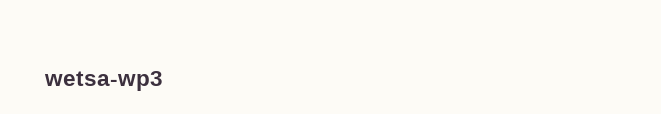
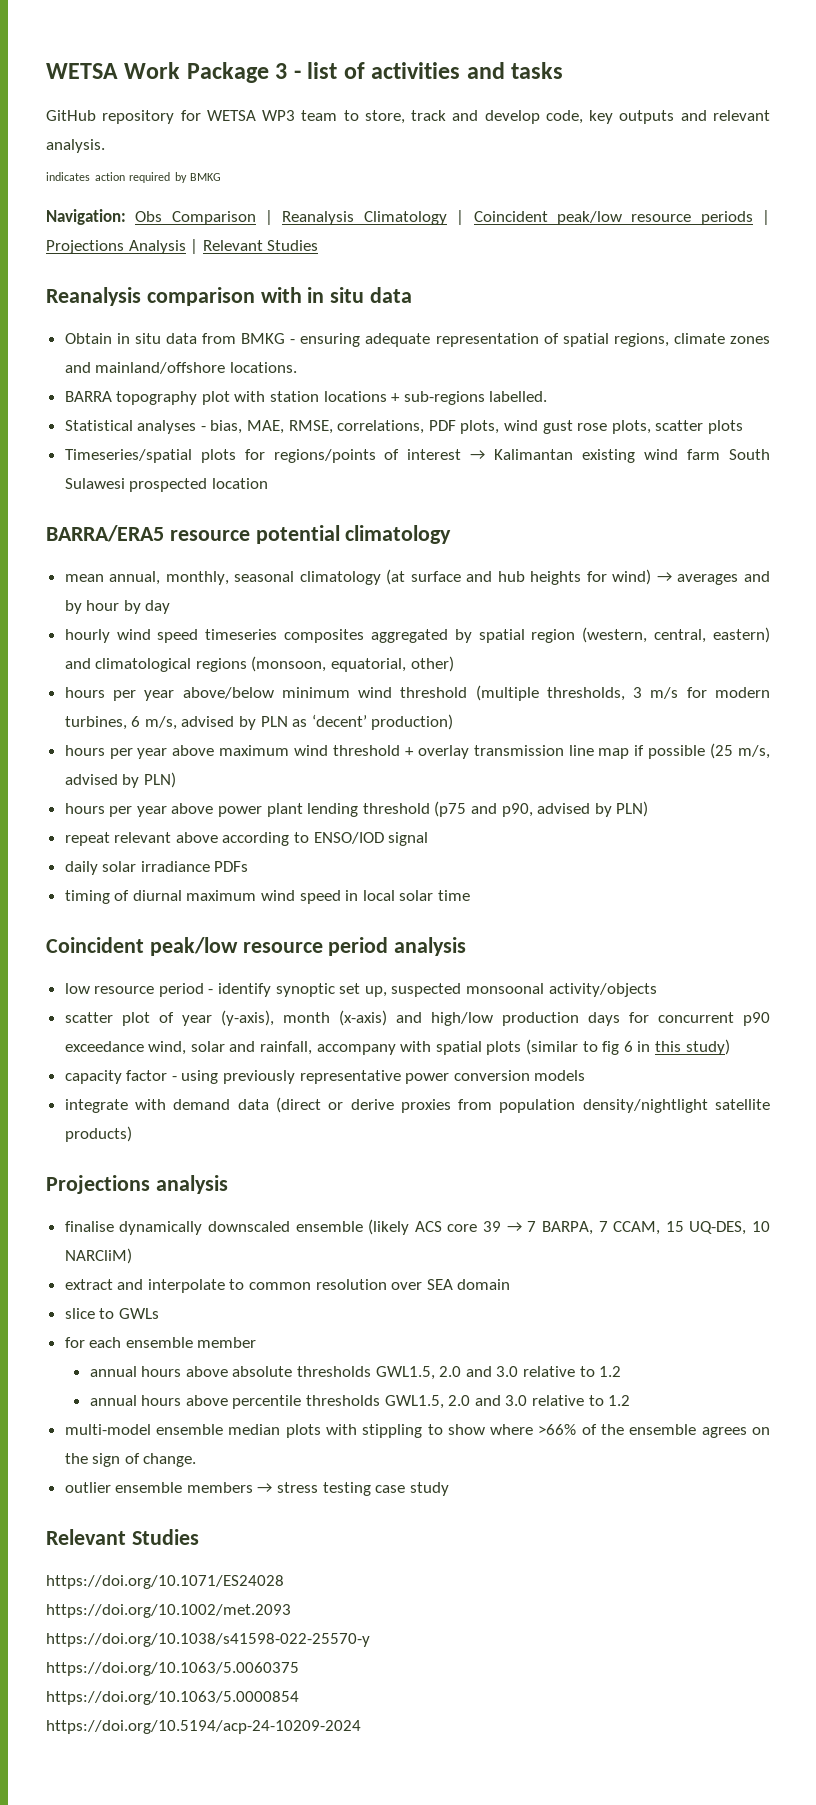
[44,71,163,91] wetsa-wp3 -> [46,62,564,83] [46,110,770,124] [46,139,105,153] [46,172,222,183] [46,209,771,225] [46,239,319,254] [46,287,413,306] [64,333,770,347] [64,362,297,374] [64,391,548,405] [64,420,743,434] [64,449,770,463] [64,478,268,492] [46,525,452,544] [64,569,770,585] [64,600,171,614] [64,627,770,643] [64,656,454,672] [64,685,770,701] [64,714,454,730] [64,743,770,759] [64,772,176,788] [64,801,649,817] [64,832,429,846] [64,861,249,875] [64,890,471,904] [46,937,467,956] [64,983,657,997] [64,1010,770,1026] [64,1039,730,1055] [64,1070,586,1084] [64,1097,770,1113] [64,1126,132,1142] [46,1175,228,1194] [64,1219,771,1235] [64,1248,132,1264] [64,1279,511,1293] [64,1308,159,1319] [64,1337,257,1348] [89,1366,622,1380] [89,1395,631,1409] [64,1424,770,1438] [64,1453,197,1467] [64,1482,449,1496] [46,1529,199,1545] [46,1575,284,1589] [46,1604,291,1618] [46,1633,370,1647] [46,1662,299,1676] [46,1691,299,1705] [46,1720,361,1734] WETSA Work Package 3 - list of activities and tasks // GitHub repository for WETSA WP3 team to store, track and develop code, key outputs and relevant analysis. // indicates action required by BMKG // Navigation: Obs Comparison | Reanalysis Climatology | Coincident peak/low resource periods | Projections Analysis | Relevant Studies // Reanalysis comparison with in situ data // Obtain in situ data from BMKG - ensuring adequate representation of spatial regions, climate zones and mainland/offshore locations. // BARRA topography plot with station locations + sub-regions labelled. // Statistical analyses - bias, MAE, RMSE, correlations, PDF plots, wind gust rose plots, scatter plots // Timeseries/spatial plots for regions/points of interest → Kalimantan existing wind farm South Sulawesi prospected location // BARRA/ERA5 resource potential climatology // mean annual, monthly, seasonal climatology (at surface and hub heights for wind) → averages and by hour by day // hourly wind speed timeseries composites aggregated by spatial region (western, central, eastern) and climatological regions (monsoon, equatorial, other) // hours per year above/below minimum wind threshold (multiple thresholds, 3 m/s for modern turbines, 6 m/s, advised by PLN as ‘decent’ production) // hours per year above maximum wind threshold + overlay transmission line map if possible (25 m/s, advised by PLN) // hours per year above power plant lending threshold (p75 and p90, advised by PLN) // repeat relevant above according to ENSO/IOD signal // daily solar irradiance PDFs // timing of diurnal maximum wind speed in local solar time // Coincident peak/low resource period analysis // low resource period - identify synoptic set up, suspected monsoonal activity/objects // scatter plot of year (y-axis), month (x-axis) and high/low production days for concurrent p90 exceedance wind, solar and rainfall, accompany with spatial plots (similar to fig 6 in this study) // capacity factor - using previously representative power conversion models // integrate with demand data (direct or derive proxies from population density/nightlight satellite products) // Projections analysis // finalise dynamically downscaled ensemble (likely ACS core 39 → 7 BARPA, 7 CCAM, 15 UQ-DES, 10 NARCliM) // extract and interpolate to common resolution over SEA domain // slice to GWLs // for each ensemble member // annual hours above absolute thresholds GWL1.5, 2.0 and 3.0 relative to 1.2 // annual hours above percentile thresholds GWL1.5, 2.0 and 3.0 relative to 1.2 // multi-model ensemble median plots with stippling to show where >66% of the ensemble agrees on the sign of change. // outlier ensemble members → stress testing case study // Relevant Studies // https://doi.org/10.1071/ES24028 // https://doi.org/10.1002/met.2093 // https://doi.org/10.1038/s41598-022-25570-y // https://doi.org/10.1063/5.0060375 // https://doi.org/10.1063/5.0000854 // https://doi.org/10.5194/acp-24-10209-2024

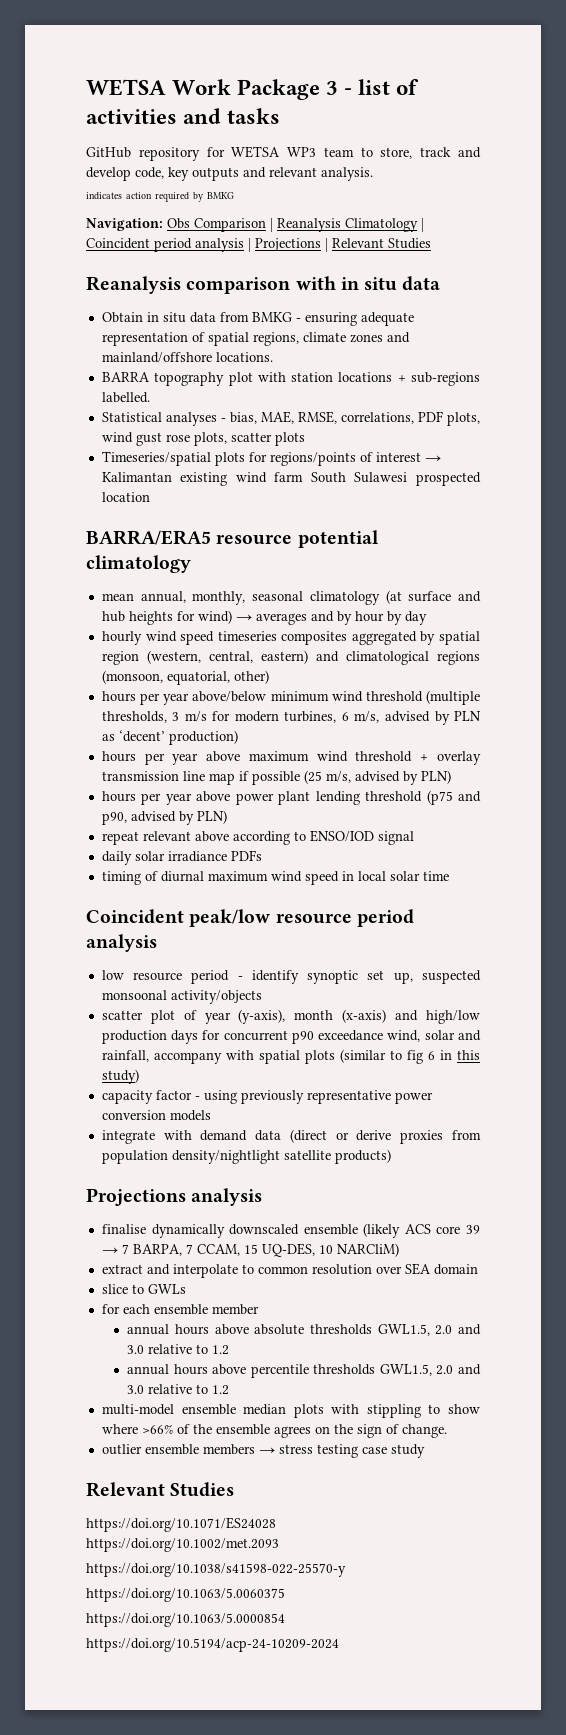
[556,211,753,225] peak/low resource periods -> [154,238,244,252] period analysis
[128,240,186,254] Analysis -> (321, 244) none

